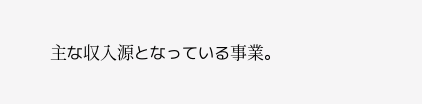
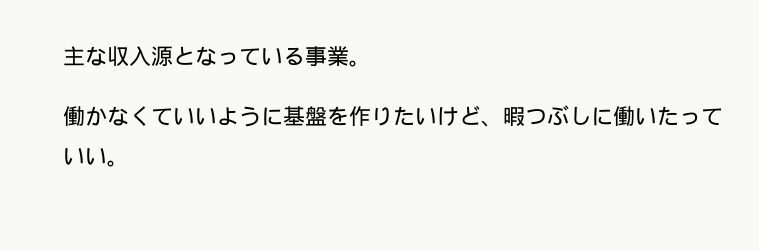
(280, 57) none -> [63,105,723,127] [63,147,129,167] // 働かなくていいように基盤を作りたいけど、暇つぶしに働いたっていい。

